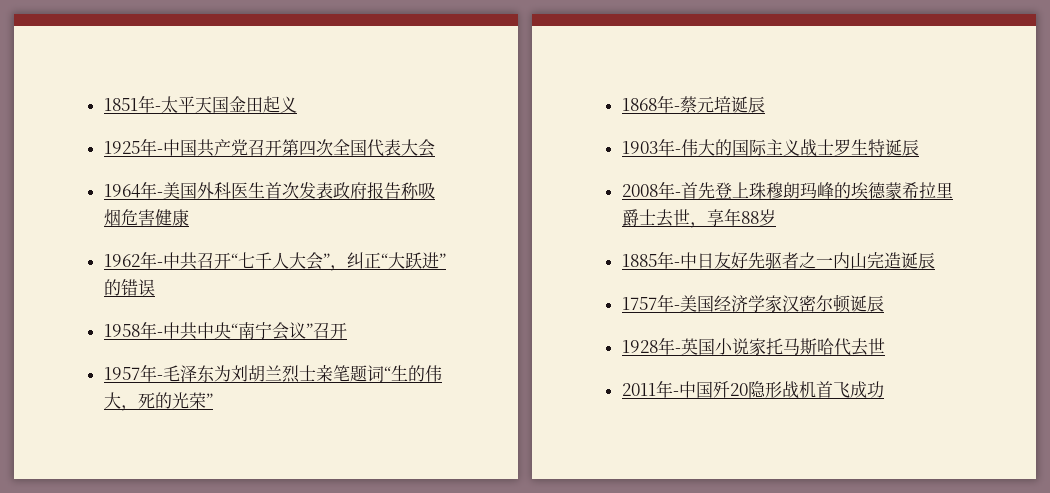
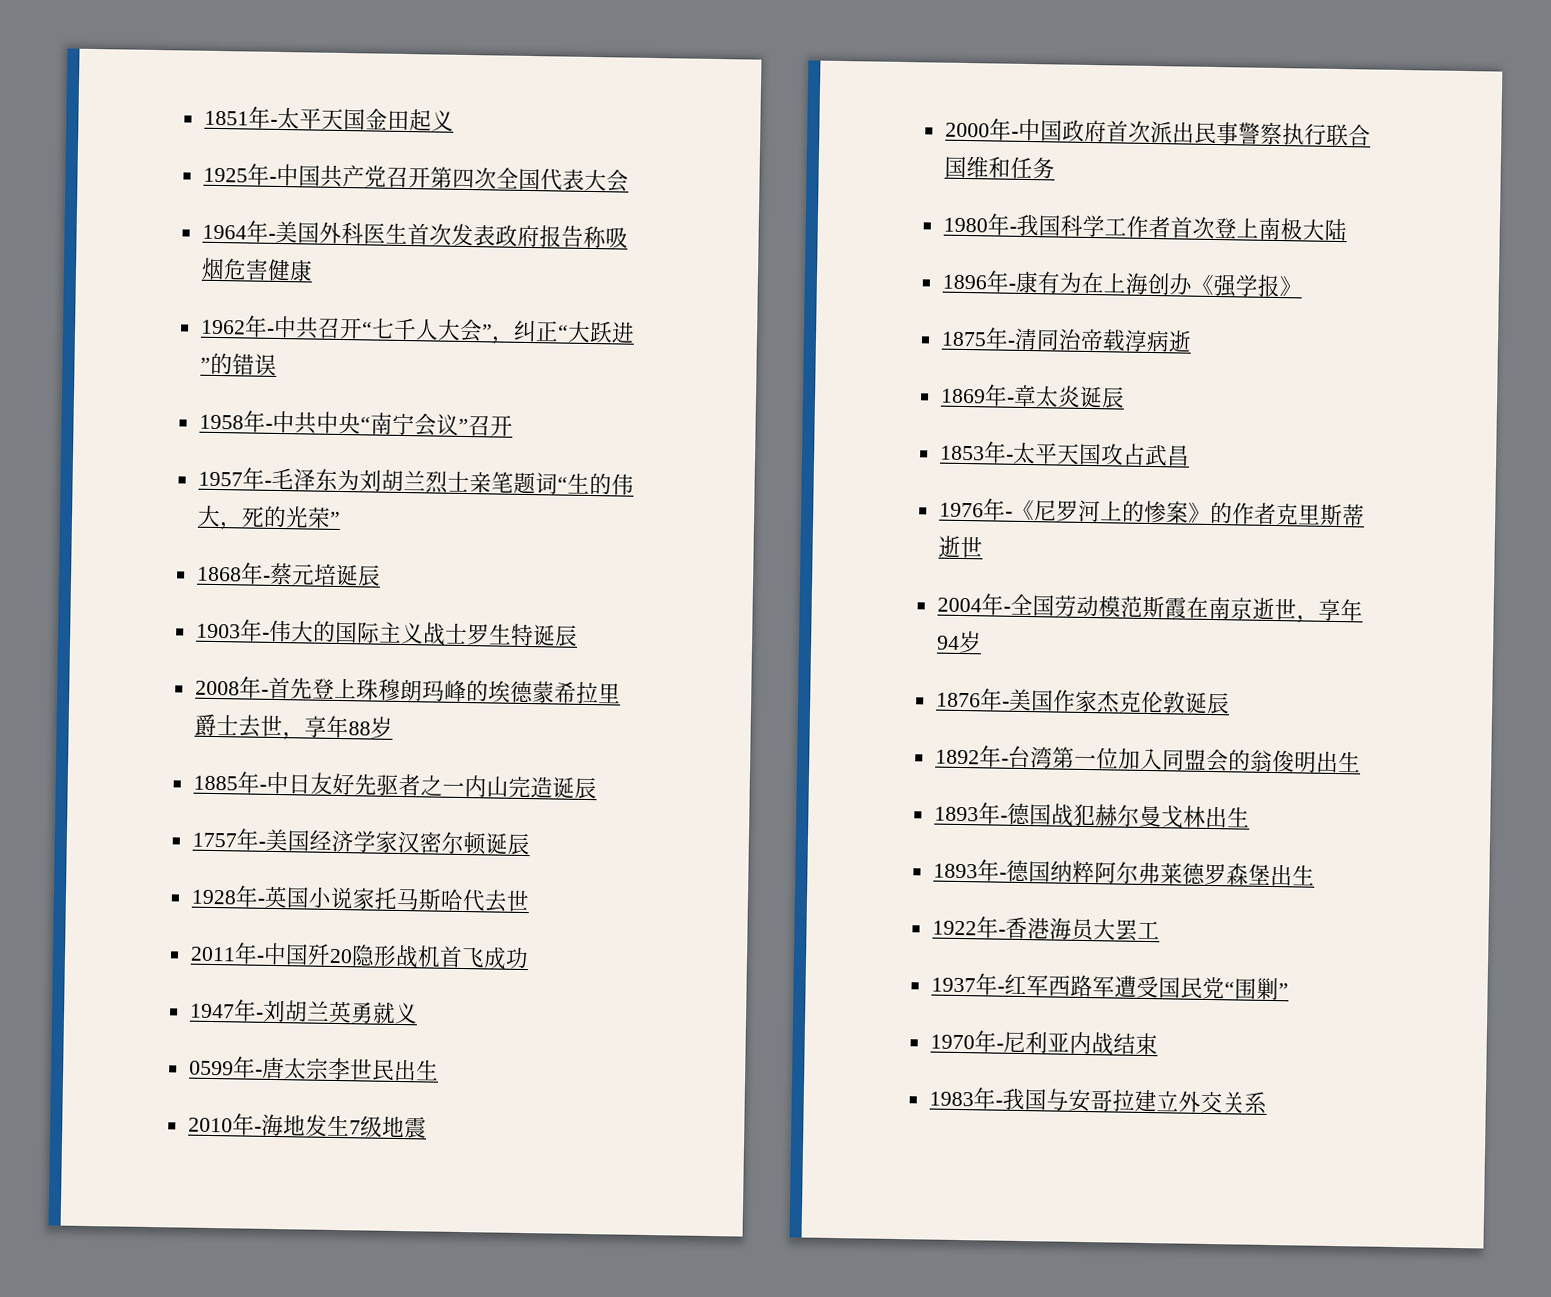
(884, 389) none -> [188,999,418,1025] [188,1056,439,1082] [187,1113,427,1139] [944,118,1371,147] [943,155,1055,180] [942,213,1347,242] [941,270,1303,298] [940,327,1192,353] [939,384,1125,409] [939,441,1190,467] [938,498,1365,527] [937,535,983,559] [936,593,1363,624] [936,630,982,654] [935,688,1230,715] [934,745,1361,774] [933,802,1250,829] [932,859,1315,887] [931,916,1160,942] [930,973,1289,1001] [929,1030,1158,1056] [928,1087,1267,1114] // 1947年-刘胡兰英勇就义 // 0599年-唐太宗李世民出生 // 2010年-海地发生7级地震 // 2000年-中国政府首次派出民事警察执行联合国维和任务 // 1980年-我国科学工作者首次登上南极大陆 // 1896年-康有为在上海创办《强学报》 // 1875年-清同治帝载淳病逝 // 1869年-章太炎诞辰 // 1853年-太平天国攻占武昌 // 1976年-《尼罗河上的惨案》的作者克里斯蒂逝世 // 2004年-全国劳动模范斯霞在南京逝世，享年94岁 // 1876年-美国作家杰克伦敦诞辰 // 1892年-台湾第一位加入同盟会的翁俊明出生 // 1893年-德国战犯赫尔曼戈林出生 // 1893年-德国纳粹阿尔弗莱德罗森堡出生 // 1922年-香港海员大罢工 // 1937年-红军西路军遭受国民党“围剿” // 1970年-尼利亚内战结束 // 1983年-我国与安哥拉建立外交关系

